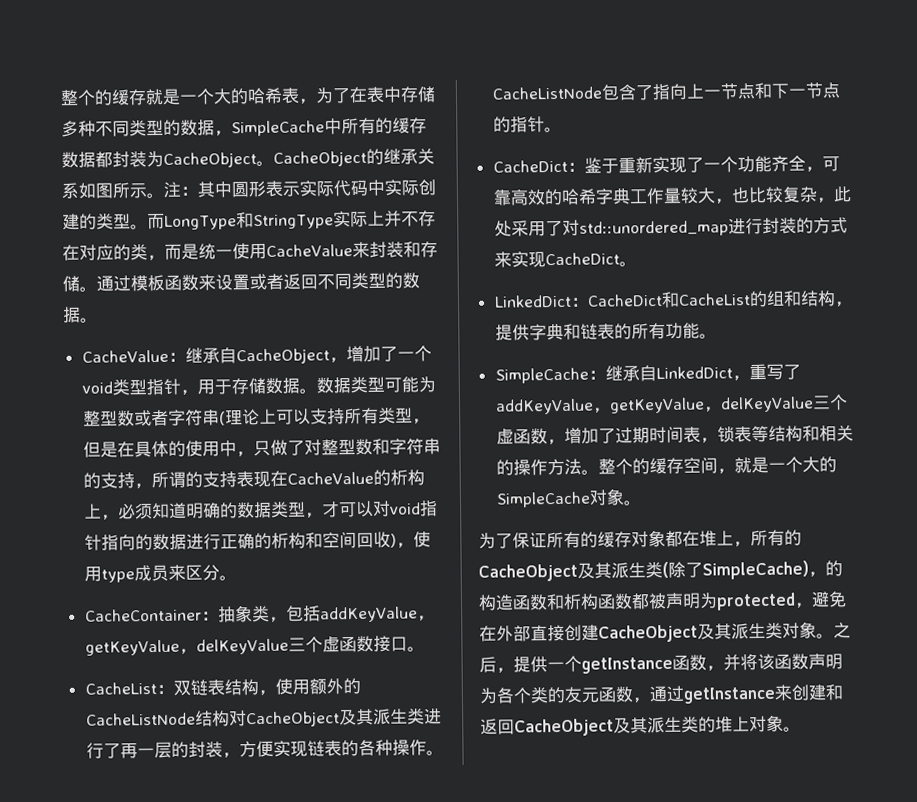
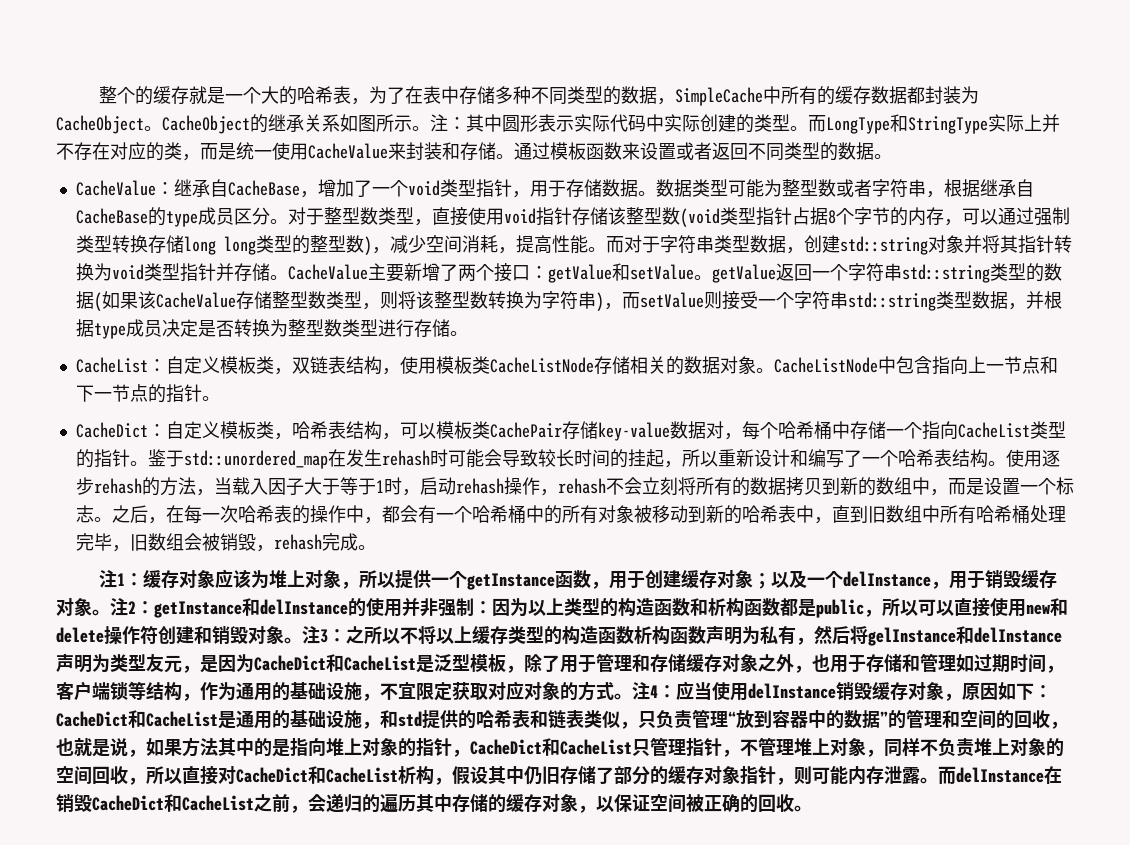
[235,348,330,365] CacheObject -> [227,180,300,196] CacheBase
[218,407,430,426] [82,438,441,458] [82,469,425,490] [83,500,438,521] [83,531,431,551] [83,564,237,583] [84,605,435,623] [84,635,408,656] (理论上可以支持所有类型，但是在具体的使用中，只做了对整型数和字符串的支持，所谓的支持表现在CacheValue的析构上，必须知道明确的数据类型，才可以对void指针指向的数据进行正确的析构和空间回收)，使用type成员来区分。 // CacheContainer：抽象类，包括addKeyValue，getKeyValue，delKeyValue三个虚函数接口 -> [925,179,1034,198] [75,207,1070,227] [75,235,1072,255] [75,263,1062,283] [75,291,1062,311] [75,319,450,339] ，根据继承自CacheBase的type成员区分。对于整型数类型，直接使用void指针存储该整型数(void类型指针占据8个字节的内存，可以通过强制类型转换存储long long类型的整型数)，减少空间消耗，提高性能。而对于字符串类型数据，创建std::string对象并将其指针转换为void类型指针并存储。CacheValue主要新增了两个接口：getValue和setValue。getValue返回一个字符串std::string类型的数据(如果该CacheValue存储整型数类型，则将该整型数转换为字符串)，而setValue则接受一个字符串std::string类型数据，并根据type成员决定是否转换为整型数类型进行存储
(174, 689) none -> [165,356,292,375] 自定义模板类，
[308,677,361,695] [85,708,442,728] [85,739,444,759] [491,84,654,101] 额外的CacheListNode结构对CacheObject及其派生类进行了再一层的封装，方便实现链表的各种操作。CacheListNode包含了 -> [435,356,932,375] 模板类CacheListNode存储相关的数据对象。CacheListNode中包含
[583,155,840,174] [492,186,852,206] [493,217,848,237] [493,251,637,268] [493,290,853,308] [494,322,717,341] [494,363,801,384] [494,394,848,415] [495,425,854,446] [495,456,837,476] [495,488,642,508] [478,529,802,549] [478,560,826,582] 鉴于重新实现了一个功能齐全，可靠高效的哈希字典工作量较大，也比较复杂，此处采用了对std::unordered_map进行封装的方式来实现CacheDict。 // LinkedDict：CacheDict和CacheList的组和结构，提供字典和链表的所有功能。 // SimpleCache：继承自LinkedDict，重写了addKeyValue，getKeyValue，delKeyValue三个虚函数，增加了过期时间表，锁表等结构和相关的操作方法。整个的缓存空间，就是一个大的SimpleCache对象。 // 为了保证所有的缓存对象都在堆上，所有的CacheObject及其派生类(除了SimpleCache)， -> [165,421,1066,441] [75,449,1060,469] [75,477,1074,496] [75,505,1066,524] [75,533,376,552] [98,569,1057,590] [56,597,600,618] 自定义模板类，哈希表结构，可以模板类CachePair存储key-value数据对，每个哈希桶中存储一个指向CacheList类型的指针。鉴于std::unordered_map在发生rehash时可能会导致较长时间的挂起，所以重新设计和编写了一个哈希表结构。使用逐步rehash的方法，当载入因子大于等于1时，启动rehash操作，rehash不会立刻将所有的数据拷贝到新的数组中，而是设置一个标志。之后，在每一次哈希表的操作中，都会有一个哈希桶中的所有对象被移动到新的哈希表中，直到旧数组中所有哈希桶处理完毕，旧数组会被销毁，rehash完成。 // 注1：缓存对象应该为堆上对象，所以提供一个getInstance函数，用于创建缓存对象；以及一个delInstance，用于销毁缓存对象。注2：getInstance和delInstance的使用并非强制：因为以上类型
[648,591,847,611] [479,621,851,643] [479,653,843,674] [479,684,843,704] [480,714,784,737] 被声明为protected，避免在外部直接创建CacheObject及其派生类对象。之后，提供一个getInstance函数，并将该函数声明为各个类的友元函数，通过getInstance来创建和返回CacheObject及其派生类的堆上对象 -> [798,598,1068,618] [56,625,1062,646] [56,653,1064,673] [56,681,1052,701] [56,709,1068,729] [56,737,1064,757] [56,765,1062,785] [56,793,794,813] 是public，所以可以直接使用new和delete操作符创建和销毁对象。注3：之所以不将以上缓存类型的构造函数析构函数声明为私有，然后将gelInstance和delInstance声明为类型友元，是因为CacheDict和CacheList是泛型模板，除了用于管理和存储缓存对象之外，也用于存储和管理如过期时间，客户端锁等结构，作为通用的基础设施，不宜限定获取对应对象的方式。注4：应当使用delInstance销毁缓存对象，原因如下：CacheDict和CacheList是通用的基础设施，和std提供的哈希表和链表类似，只负责管理“放到容器中的数据”的管理和空间的回收，也就是说，如果方法其中的是指向堆上对象的指针，CacheDict和CacheList只管理指针，不管理堆上对象，同样不负责堆上对象的空间回收，所以直接对CacheDict和CacheList析构，假设其中仍旧存储了部分的缓存对象指针，则可能内存泄露。而delInstance在销毁CacheDict和CacheList之前，会递归的遍历其中存储的缓存对象，以保证空间被正确的回收

